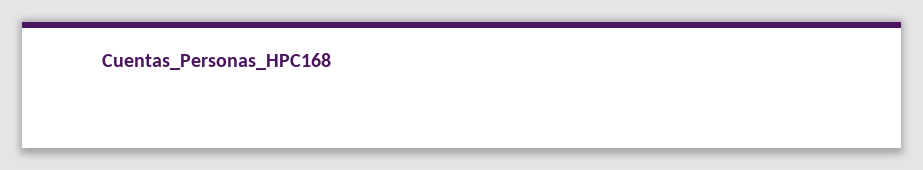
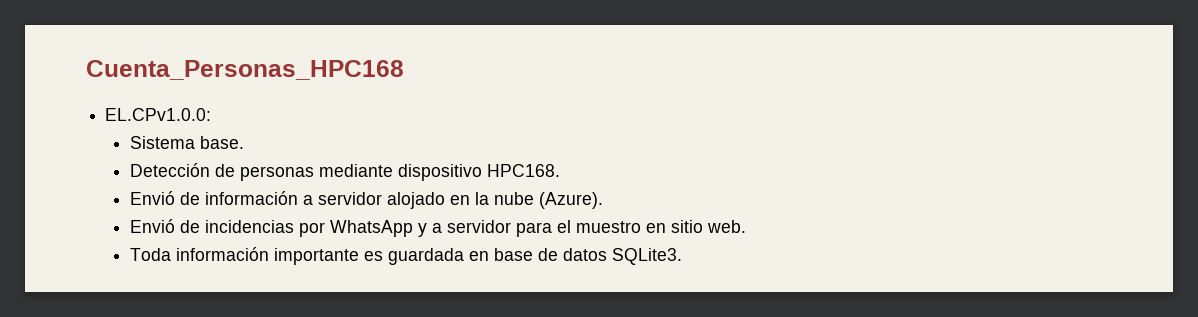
[102,53,331,70] Cuentas_Personas_HPC168 -> [86,60,404,80] [105,108,212,121] [130,136,245,149] [130,163,561,181] [130,191,604,209] [130,219,747,237] [130,247,683,265] Cuenta_Personas_HPC168 // EL.CPv1.0.0: // Sistema base. // Detección de personas mediante dispositivo HPC168. // Envió de información a servidor alojado en la nube (Azure). // Envió de incidencias por WhatsApp y a servidor para el muestro en sitio web. // Toda información importante es guardada en base de datos SQLite3.

